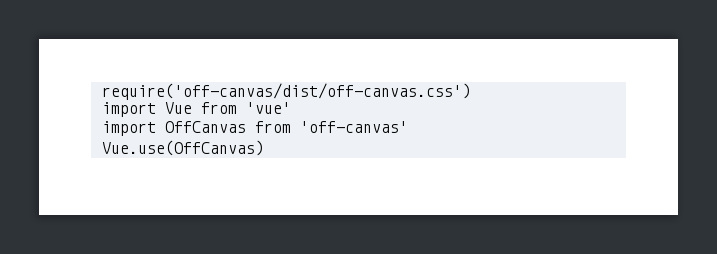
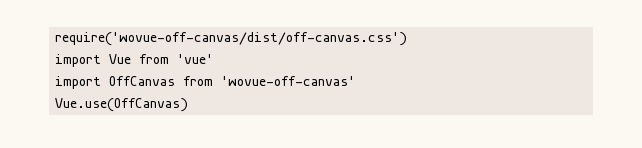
[102,83,472,100] require('off-canvas/dist/off-canvas.css') -> [55,32,408,46] require('wovue-off-canvas/dist/off-canvas.css')
[300,121,409,133] 'off-canvas' -> [221,76,356,86] 'wovue-off-canvas'

